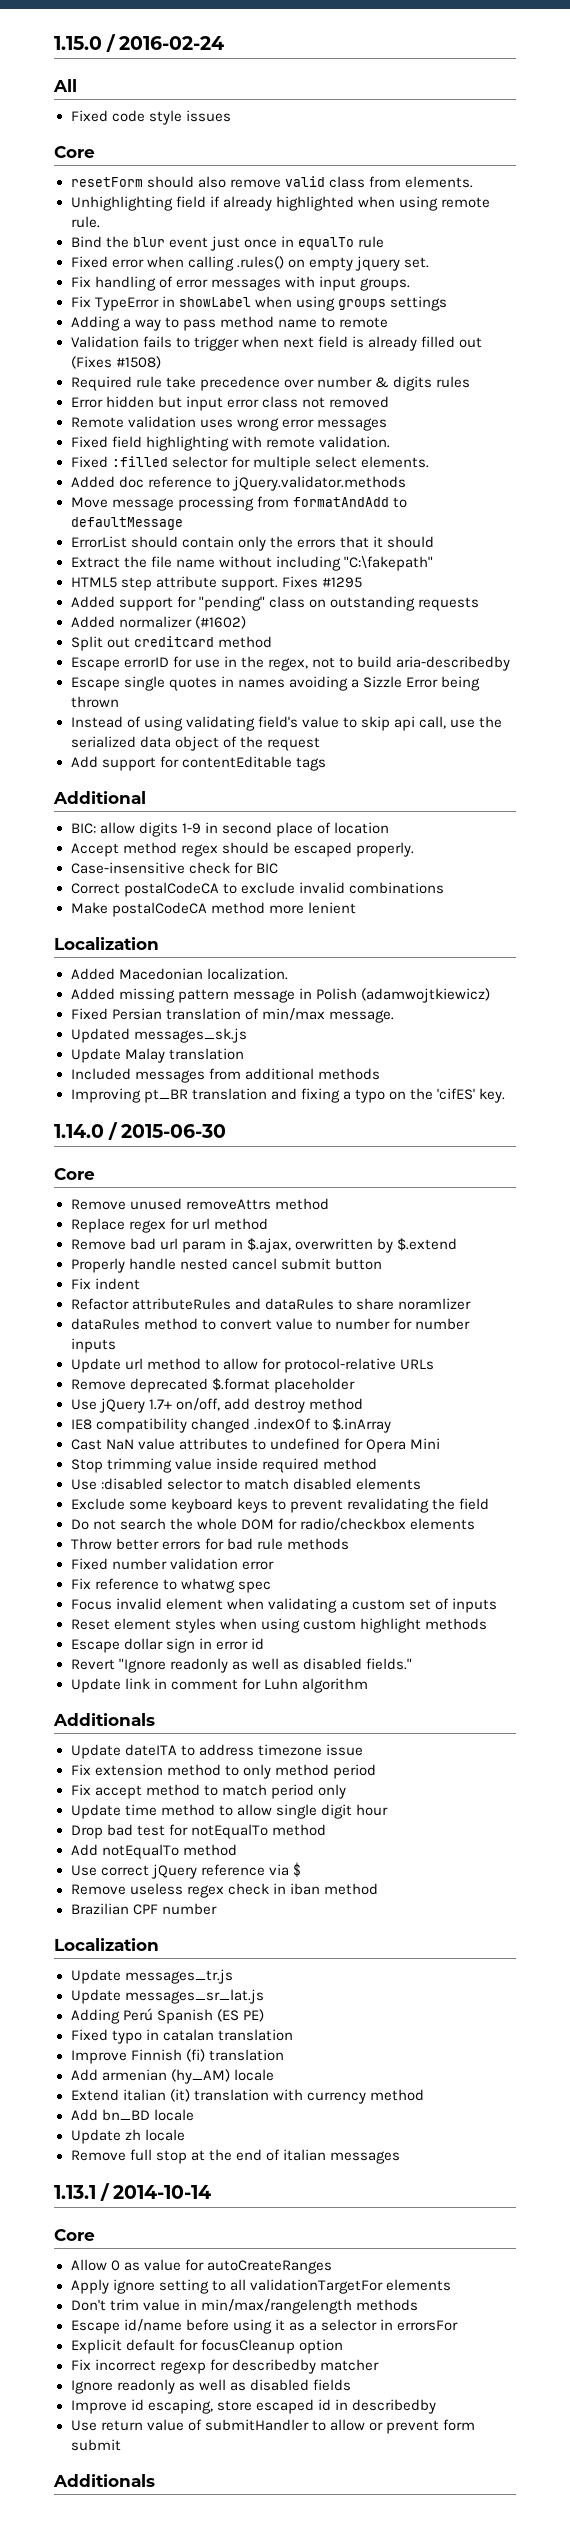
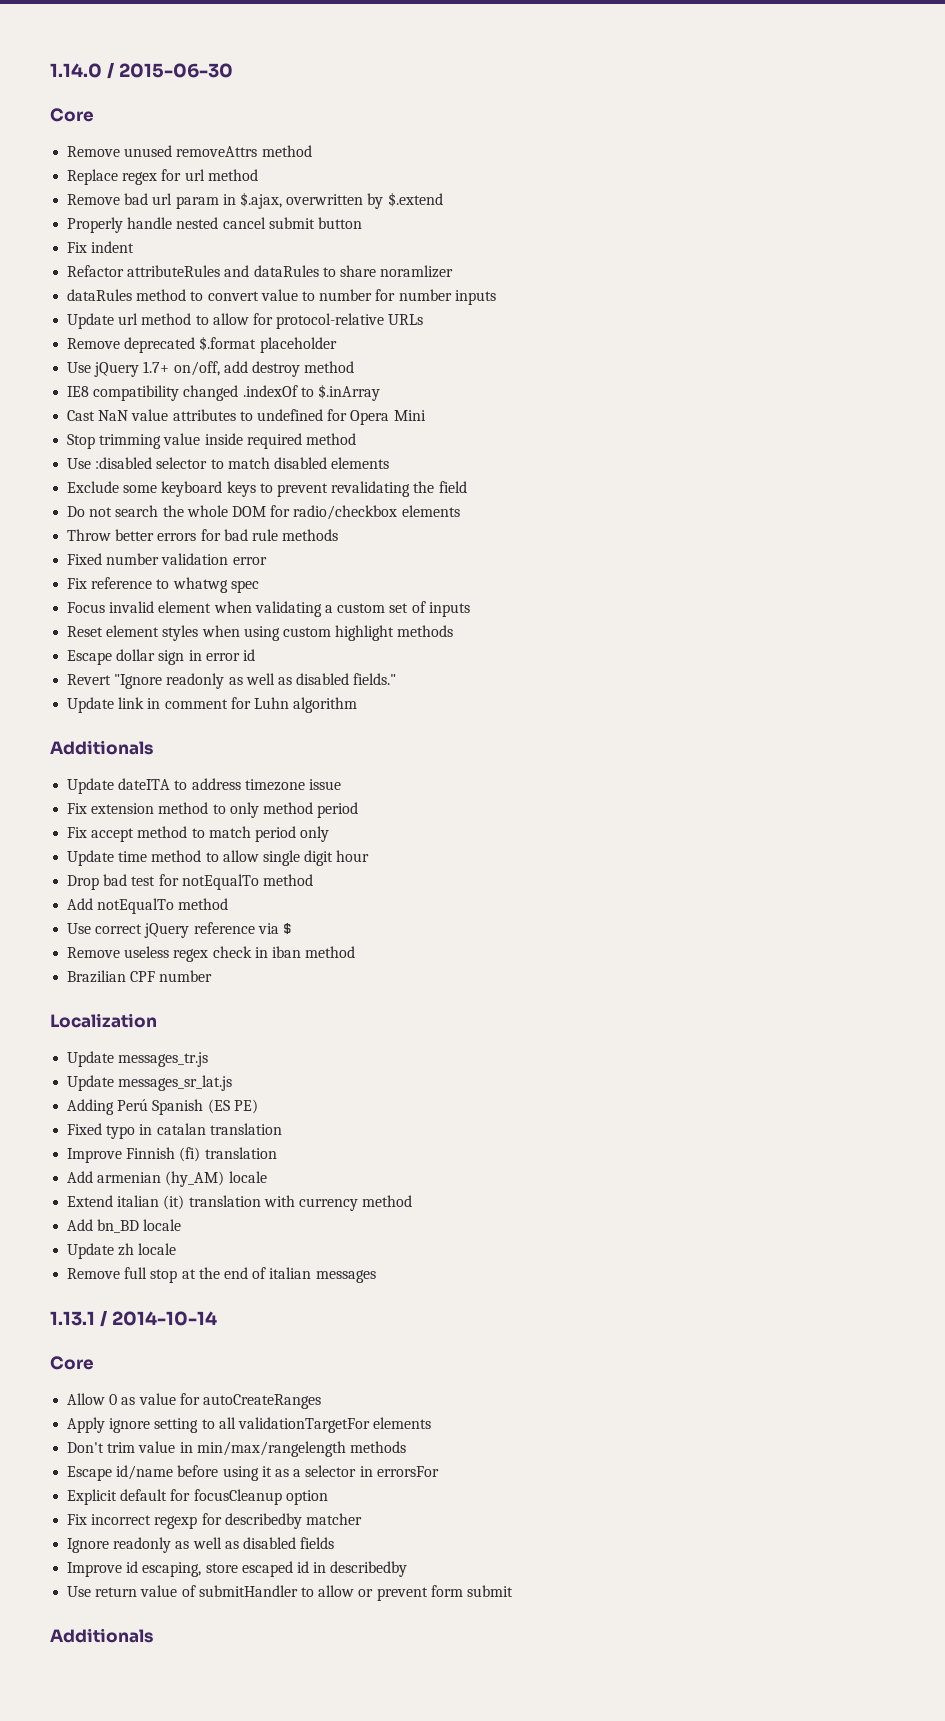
[54,34,225,52] [53,79,77,92] [70,110,231,125] [54,146,95,158] [70,176,473,188] [70,196,490,211] [70,216,100,228] [70,236,384,251] [70,256,429,271] [70,276,410,291] [70,296,447,311] [70,316,388,331] [70,336,483,351] [70,356,161,369] [70,376,470,391] [70,396,389,411] [70,416,387,431] [70,436,390,451] [70,456,429,471] [70,476,406,491] [70,496,407,511] [70,517,183,530] [70,536,434,551] [70,556,433,571] [70,576,362,591] [70,596,479,611] [70,616,246,629] [70,636,272,651] [70,656,511,671] [70,676,480,691] [70,696,119,708] [70,716,503,731] [70,736,320,751] [70,756,326,771] [53,791,146,804] [70,822,389,837] [70,842,414,857] [70,862,278,874] [70,882,444,897] [70,902,356,917] [54,937,159,950] [70,968,288,980] [70,988,490,1003] [70,1008,394,1023] [70,1028,247,1043] [70,1048,244,1063] [70,1068,380,1083] [70,1088,506,1103] 1.15.0 / 2016-02-24 // All // Fixed code style issues // Core // resetForm should also remove valid class from elements. // Unhighlighting field if already highlighted when using remote rule. // Bind the blur event just once in equalTo rule // Fixed error when calling .rules() on empty jquery set. // Fix handling of error messages with input groups. // Fix TypeError in showLabel when using groups settings // Adding a way to pass method name to remote // Validation fails to trigger when next field is already filled out (Fixes #1508) // Required rule take precedence over number & digits rules // Error hidden but input error class not removed // Remote validation uses wrong error messages // Fixed field highlighting with remote validation. // Fixed :filled selector for multiple select elements. // Added doc reference to jQuery.validator.methods // Move message processing from formatAndAdd to defaultMessage // ErrorList should contain only the errors that it should // Extract the file name without including "C:\fakepath" // HTML5 step attribute support. Fixes #1295 // Added support for "pending" class on outstanding requests // Added normalizer (#1602) // Split out creditcard method // Escape errorID for use in the regex, not to build aria-describedby // Escape single quotes in names avoiding a Sizzle Error being thrown // Instead of using validating field's value to skip api call, use the serialized data object of the request // Add support for contentEditable tags // Additional // BIC: allow digits 1-9 in second place of location // Accept method regex should be escaped properly. // Case-insensitive check for BIC // Correct postalCodeCA to exclude invalid combinations // Make postalCodeCA method more lenient // Localization // Added Macedonian localization. // Added missing pattern message in Polish (adamwojtkiewicz) // Fixed Persian translation of min/max message. // Updated messages_sk.js // Update Malay translation // Included messages from additional methods // Improving pt_BR translation and fixing a typo on the 'cifES' key. // -> (50, 70) none

